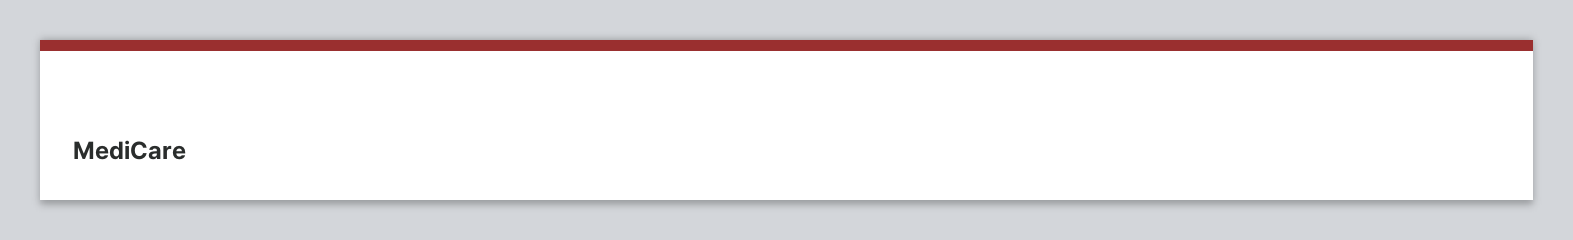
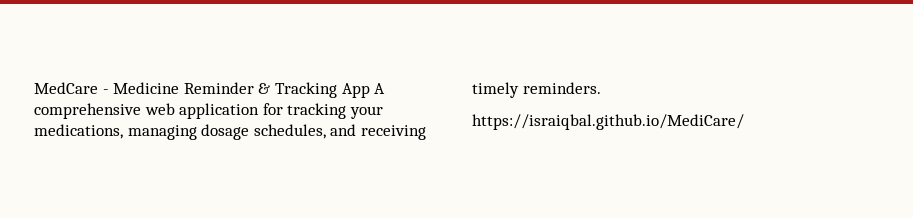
[73,140,186,160] MediCare -> [34,82,386,98] [34,103,383,119] [34,124,426,140] [472,82,601,98] [472,114,744,130] MedCare - Medicine Reminder & Tracking App A comprehensive web application for tracking your medications, managing dosage schedules, and receiving timely reminders. // https://israiqbal.github.io/MediCare/

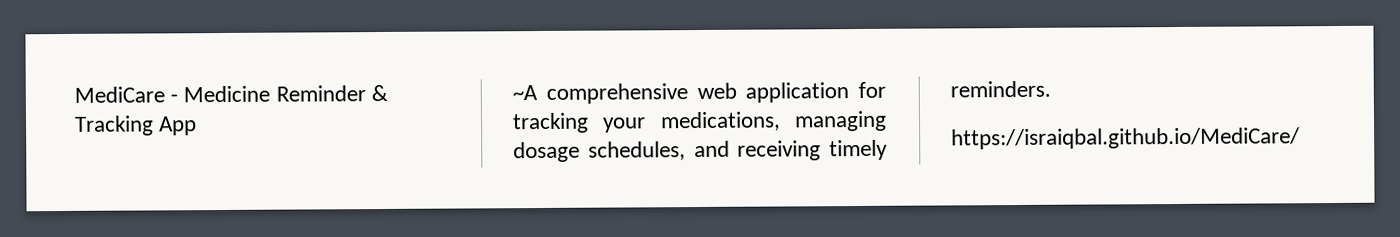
[34,82,98,94] MedCare -> [74,86,165,103] MediCare
[374,83,386,94] A -> [512,85,538,101] // ~A

